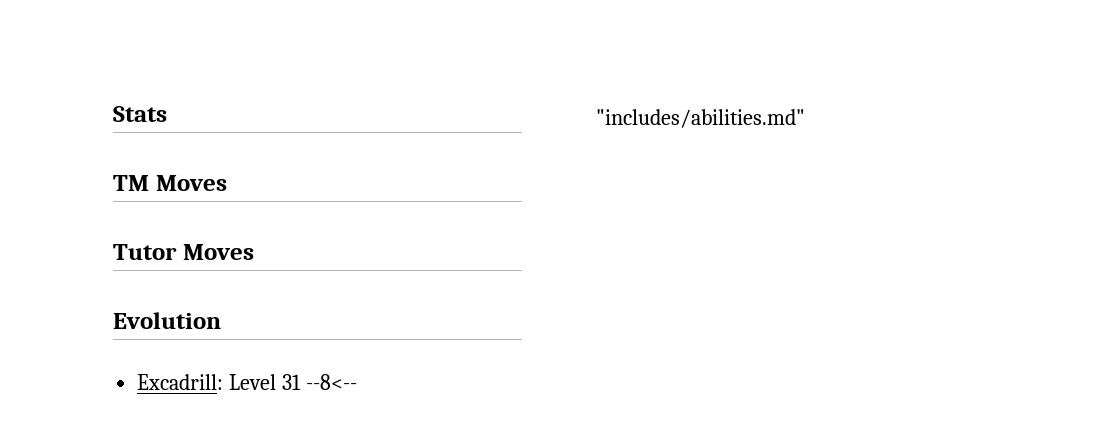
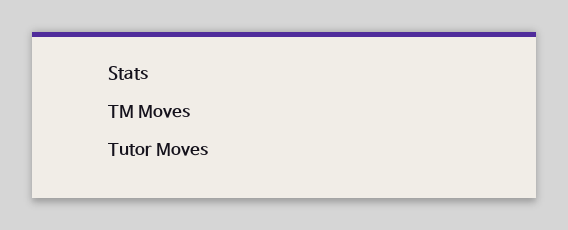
[113,312,221,329] [137,374,358,390] [596,109,806,128] // Evolution // Excadrill: Level 31 --8<-- "includes/abilities.md" -> (209, 149) none

